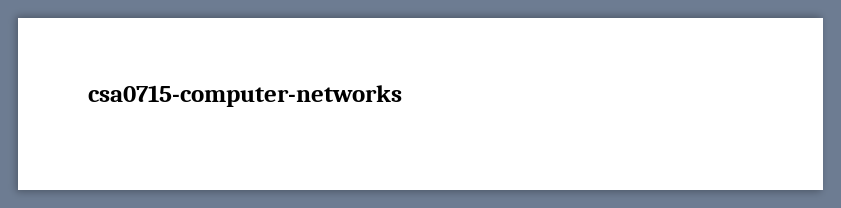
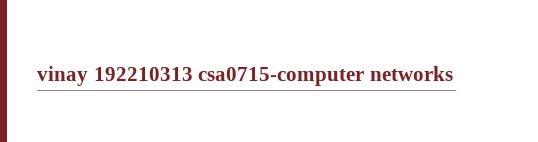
[88,85,402,107] csa0715-computer-networks -> [37,66,454,86] vinay 192210313 csa0715-computer networks

